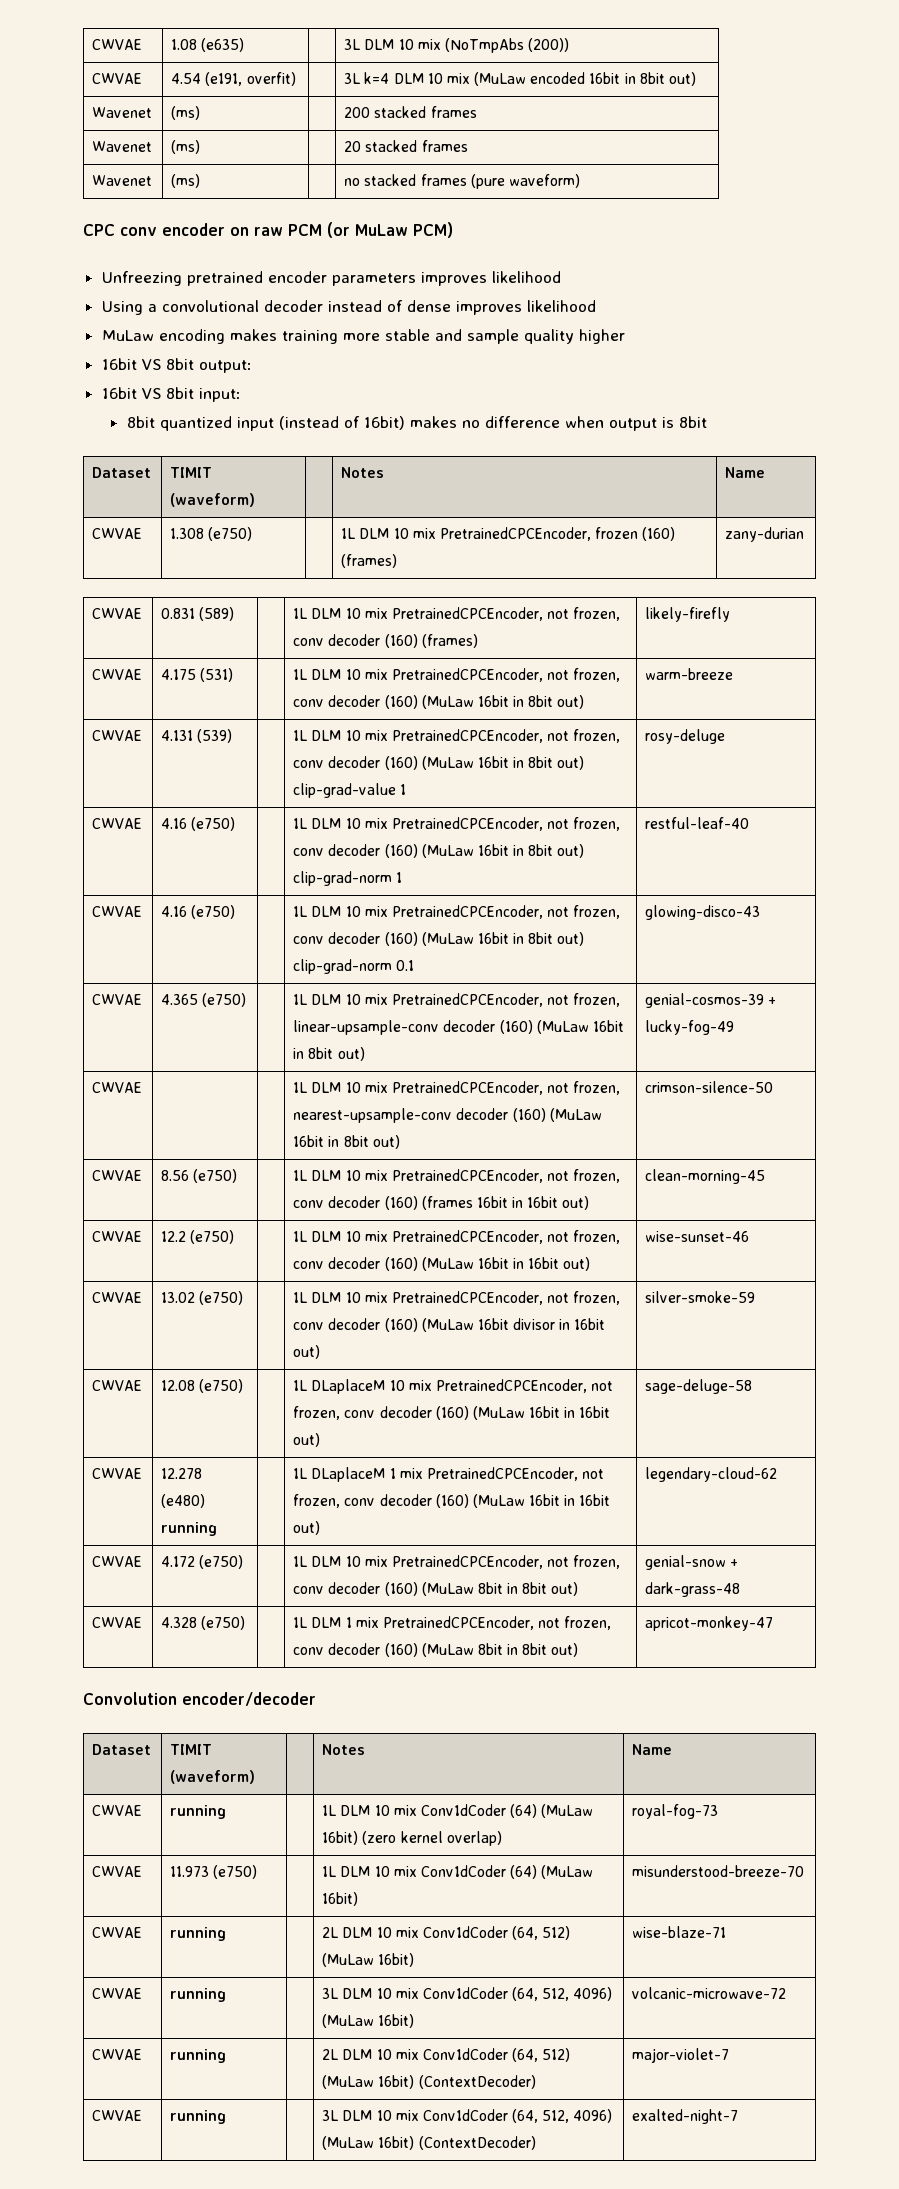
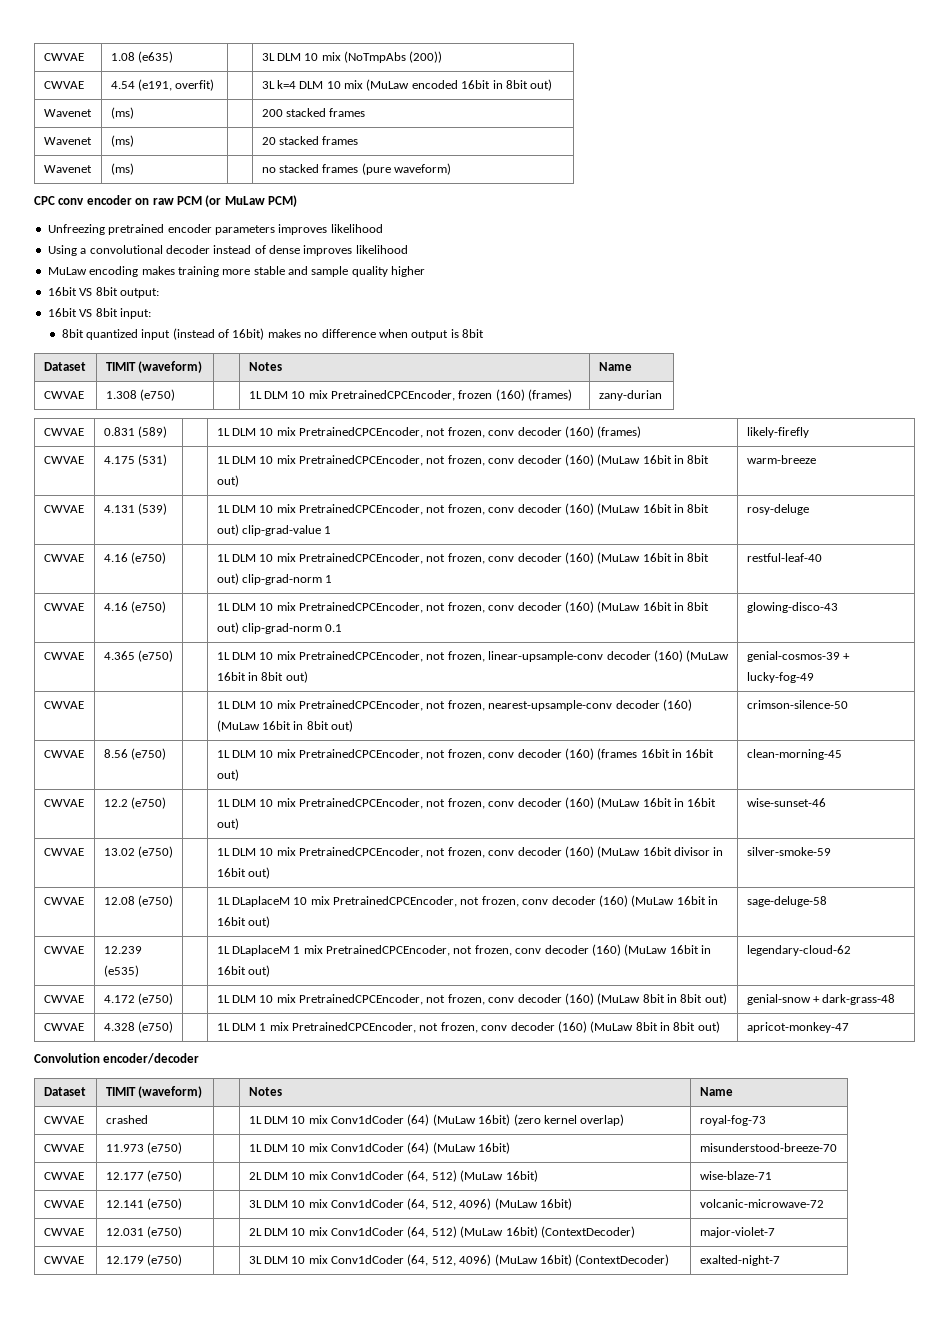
[161,1468,203,1479] [161,1494,206,1508] [161,1522,218,1536] 12.278 (e480) running -> [103,946,142,954] [103,965,139,977] 12.239 (e535)
[170,1805,227,1819] running -> [105,1115,148,1124] crashed
[170,1927,227,1941] running -> [105,1170,182,1182] 12.177 (e750)
[170,1988,227,2002] running -> [105,1198,182,1210] 12.141 (e750)
[170,2049,227,2063] running -> [105,1226,182,1238] 12.031 (e750)
[170,2110,227,2124] running -> [105,1254,182,1266] 12.179 (e750)

